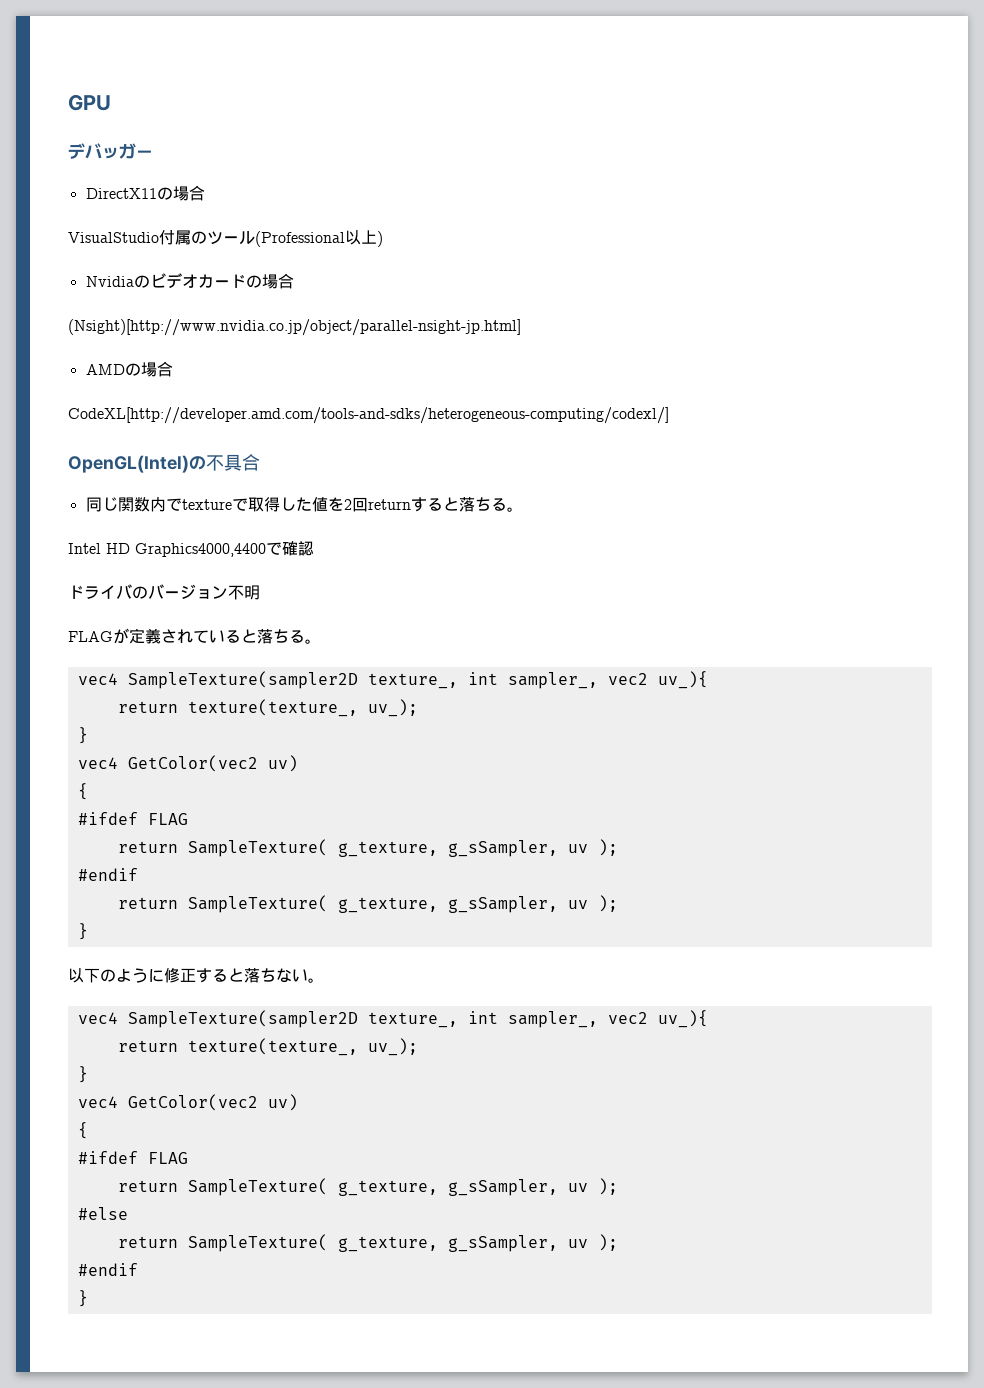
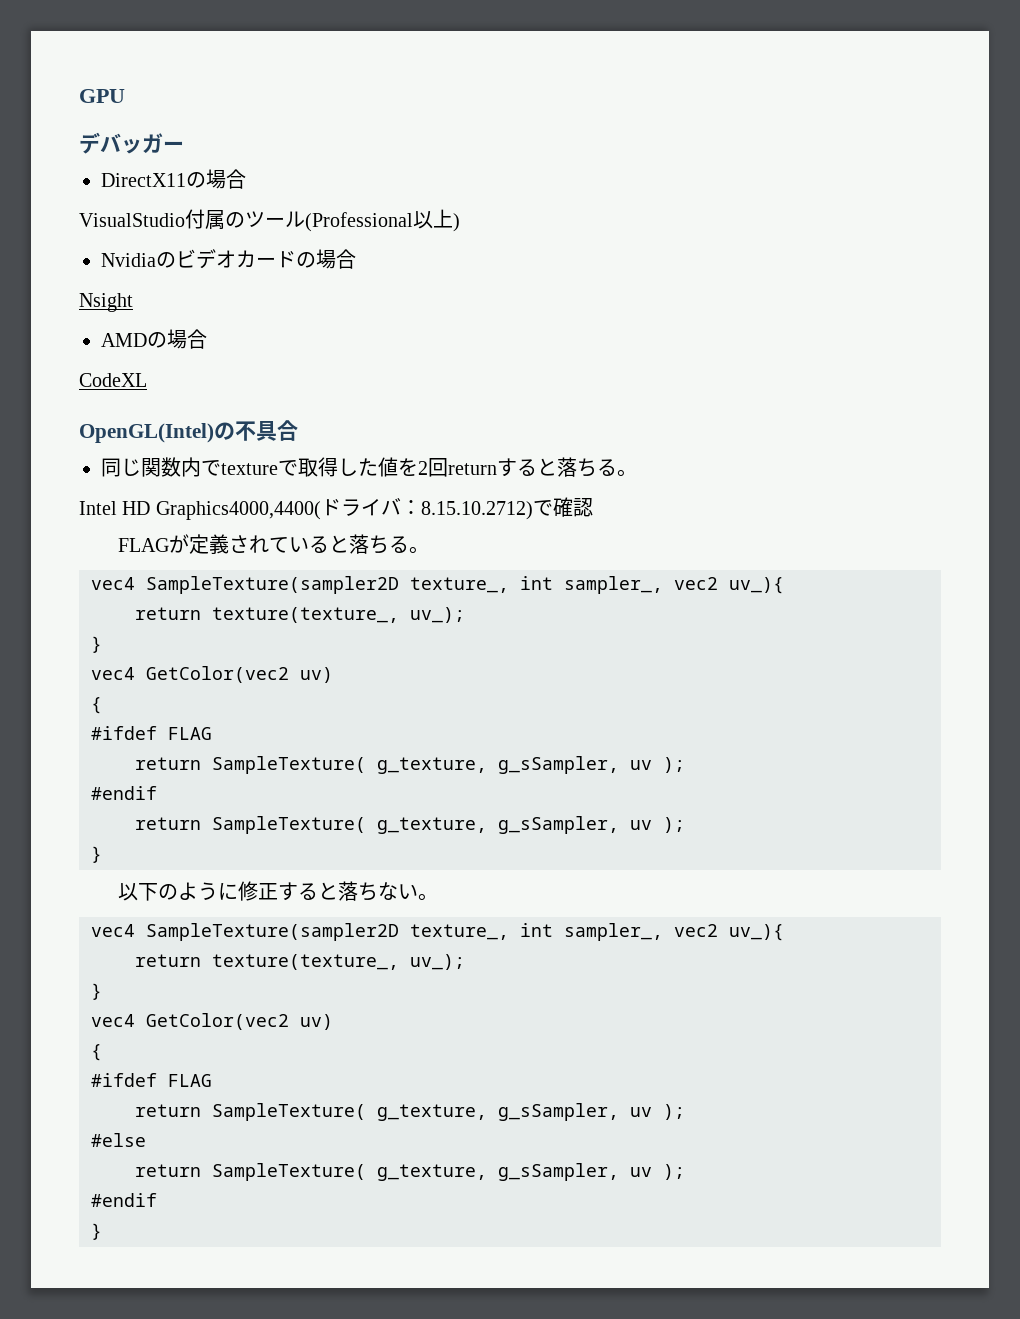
[68,319,521,336] (Nsight)[http://www.nvidia.co.jp/object/parallel-nsight-jp.html] -> [79,293,133,312] Nsight
[68,407,669,424] CodeXL[http://developer.amd.com/tools-and-sdks/heterogeneous-computing/codexl/] -> [79,373,147,387] CodeXL
[135,541,314,557] [68,584,260,600] Graphics4000,4400で確認 // ドライバのバージョン不明 -> [155,497,593,520] Graphics4000,4400(ドライバ：8.15.10.2712)で確認

